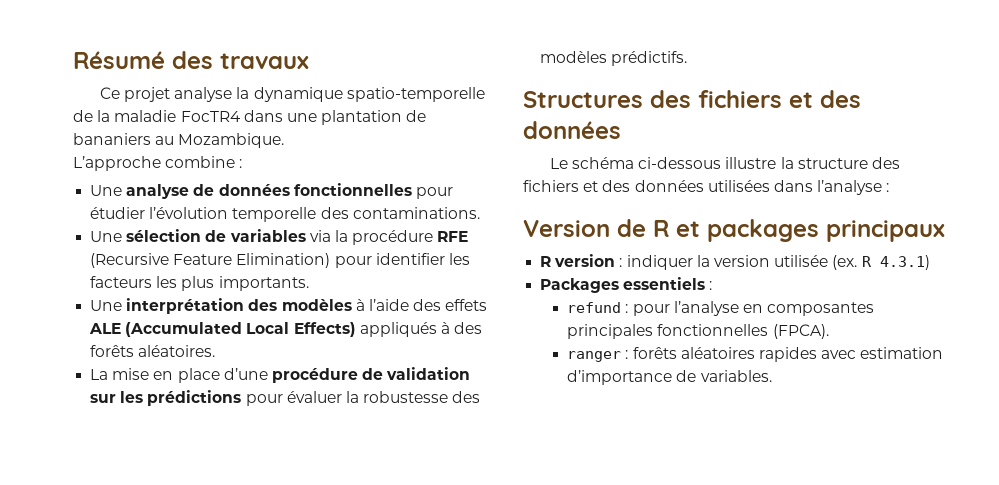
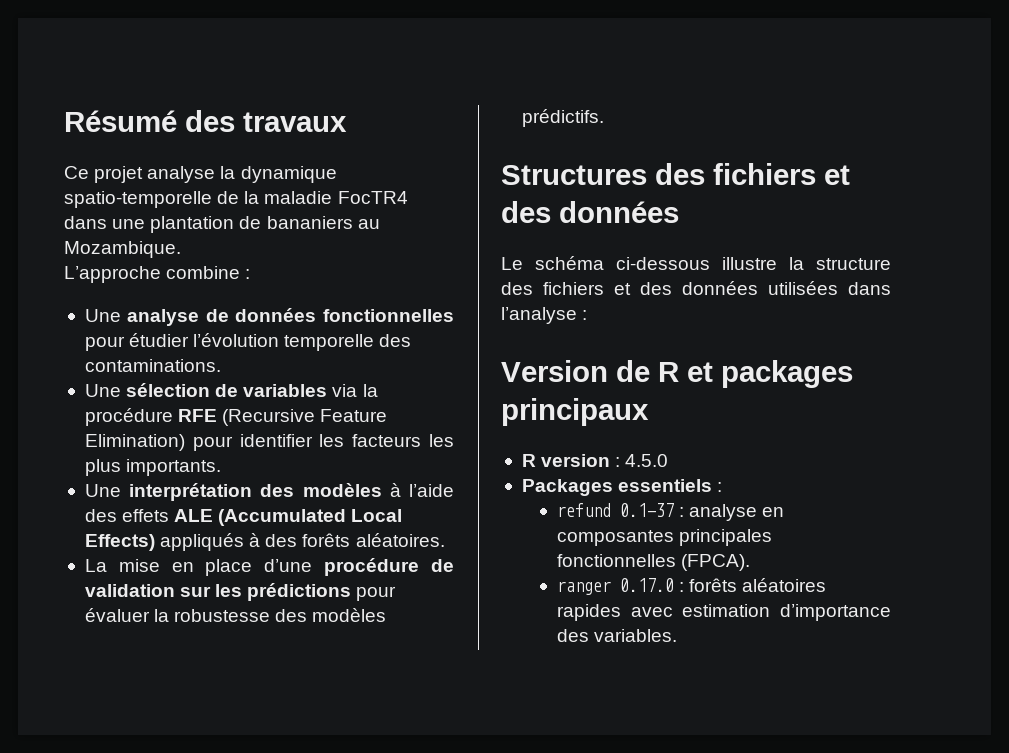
[626,255,930,270] indiquer la version utilisée (ex. R 4.3.1) -> [625,454,669,467] 4.5.0
[625,301,739,316] : pour l’analyse -> [619,503,758,521] 0.1-37 : analyse
(622, 356) none -> [619,578,674,592] 0.17.0
[676,370,697,382] de -> [556,629,589,642] des

